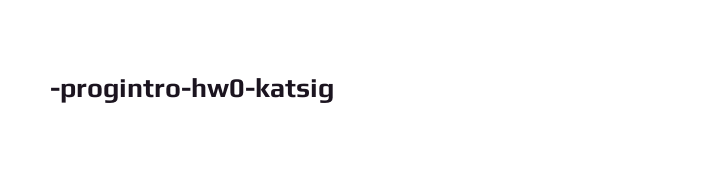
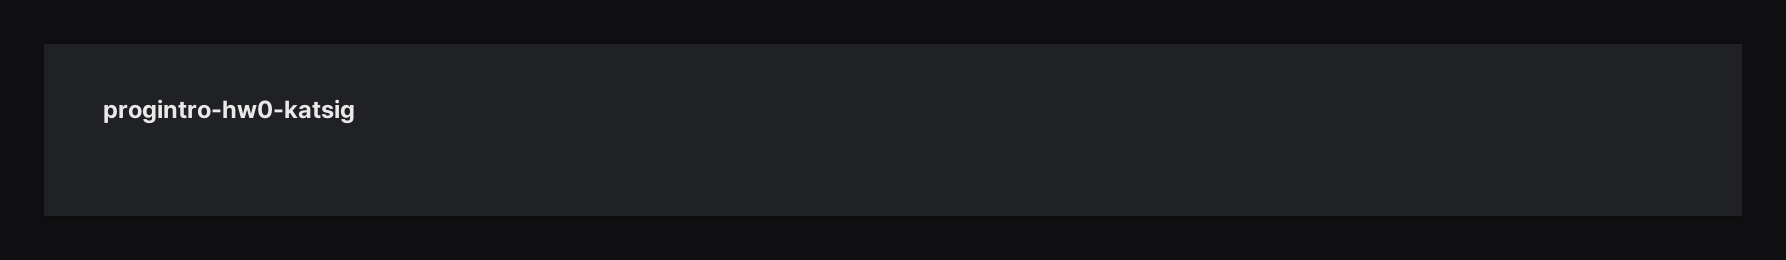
[50,78,334,103] -progintro-hw0-katsig -> [103,99,355,124] progintro-hw0-katsig

